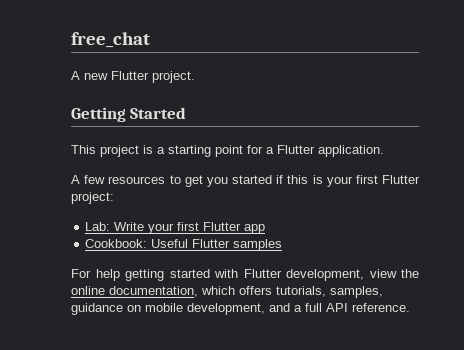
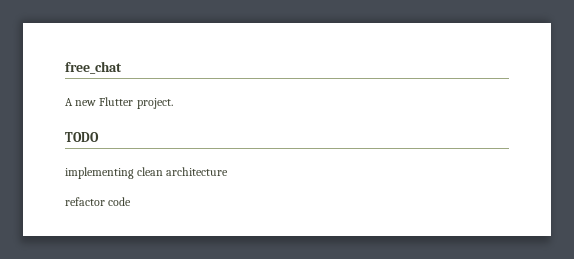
[71,107,187,122] [71,145,384,157] [71,175,420,187] [71,192,114,204] [85,222,266,234] [85,239,283,251] [71,269,419,281] [71,286,383,298] [71,303,410,315] Getting Started // This project is a starting point for a Flutter application. // A few resources to get you started if this is your first Flutter project: // Lab: Write your first Flutter app // Cookbook: Useful Flutter samples // For help getting started with Flutter development, view the online documentation, which offers tutorials, samples, guidance on mobile development, and a full API reference. -> [65,132,99,142] [65,167,229,179] [65,197,132,206] TODO // implementing clean architecture // refactor code

